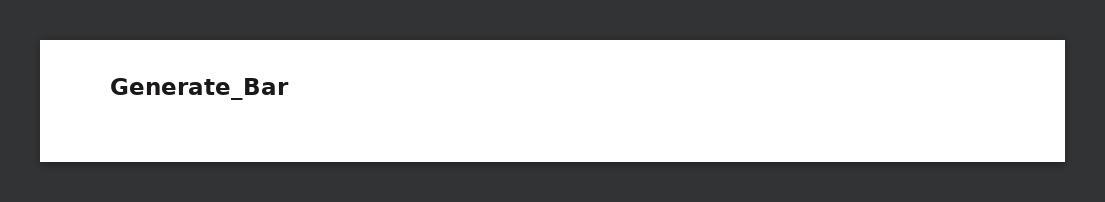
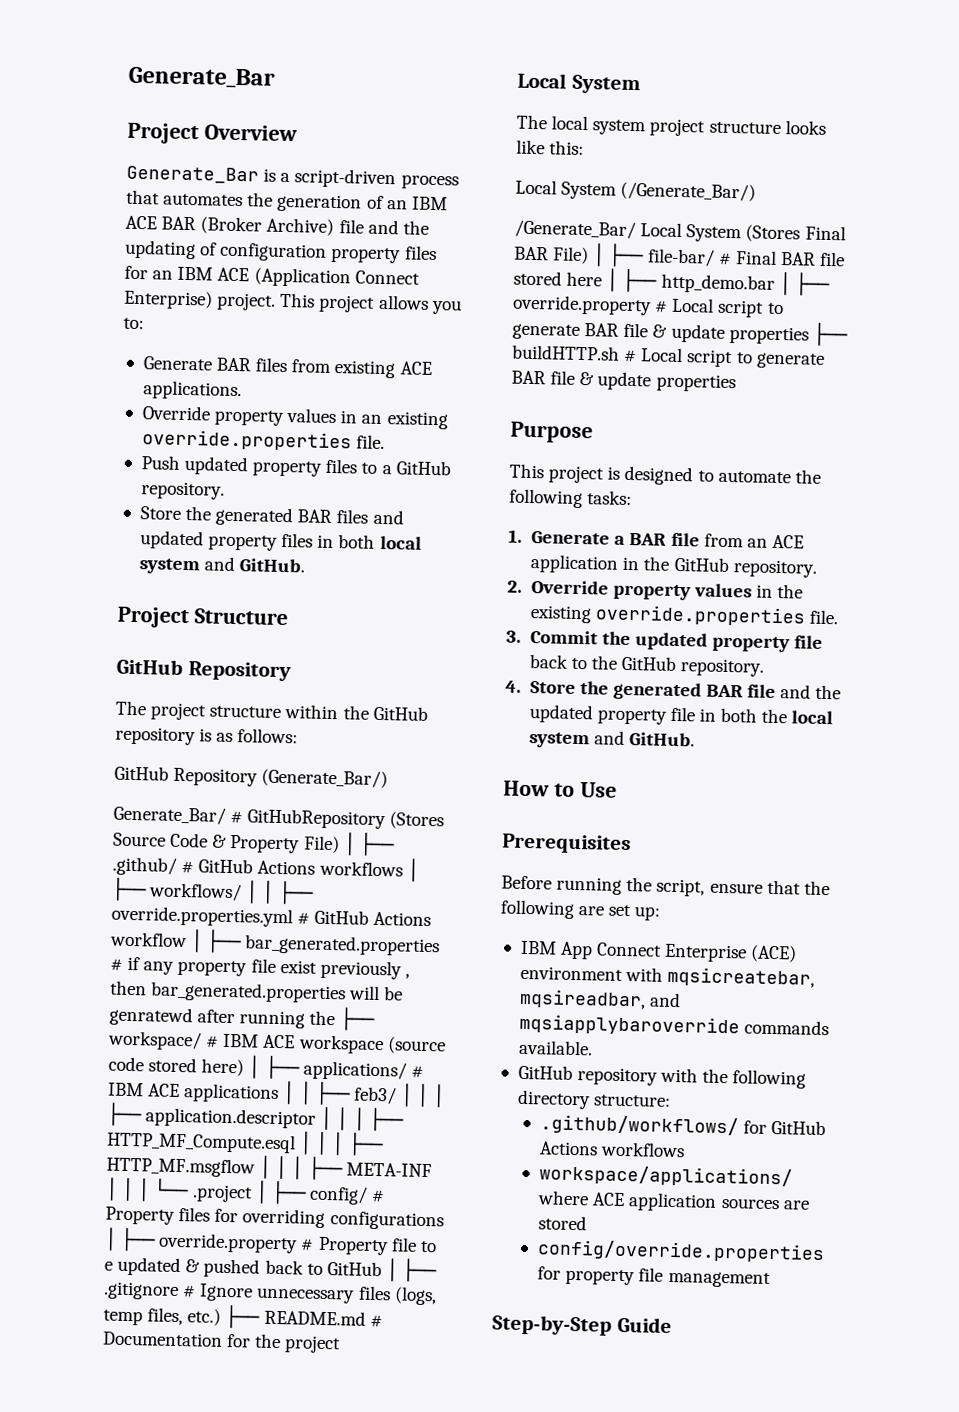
[110,78,289,100] Generate_Bar -> [128,66,275,89] [127,122,298,145] [126,165,459,190] [126,189,448,213] [125,215,429,236] [125,239,437,264] [124,265,420,288] [123,289,462,315] [123,317,144,330] [142,356,432,379] [142,380,242,401] [141,405,448,430] [141,429,386,452] [140,455,451,477] [140,481,225,500] [139,506,404,527] [139,530,422,551] [138,556,306,575] [117,606,288,629] [116,658,291,682] [115,700,428,721] [115,726,299,746] [114,765,389,789] [113,805,445,830] [113,832,395,857] [112,856,419,882] [111,877,314,905] [111,905,432,928] [110,929,441,957] [110,956,410,980] [110,980,404,1004] [109,1006,375,1031] [107,1030,446,1055] [108,1055,424,1081] [108,1081,446,1108] [107,1102,404,1132] [106,1131,384,1157] [106,1155,432,1181] [105,1177,386,1205] [105,1206,444,1231] [104,1227,437,1256] [104,1256,438,1283] [103,1281,437,1306] [103,1304,383,1329] [102,1331,342,1354] [517,72,641,95] [516,114,826,137] [516,139,585,156] [515,179,757,202] [514,219,846,243] [514,243,846,268] [513,268,830,296] [512,294,784,318] [512,322,848,347] [512,344,825,369] [511,370,736,393] [510,421,593,444] [509,463,821,486] [509,488,633,509] [508,529,804,549] [530,554,818,578] [507,580,804,601] [529,604,839,627] [506,629,824,653] [528,653,765,677] [505,680,842,701] [528,704,834,725] [528,730,695,749] [503,780,617,798] [502,833,631,855] [501,875,830,897] [500,899,661,921] [519,940,798,963] [519,965,816,988] [518,988,682,1010] [518,1013,830,1037] [517,1039,593,1056] [517,1064,807,1089] [516,1089,672,1110] [540,1114,827,1137] [539,1141,686,1158] [539,1164,794,1188] [537,1190,810,1212] [538,1215,588,1231] [537,1239,826,1264] [537,1266,771,1289] [492,1314,672,1336] Generate_Bar // Project Overview // Generate_Bar is a script-driven process that automates the generation of an IBM ACE BAR (Broker Archive) file and the updating of configuration property files for an IBM ACE (Application Connect Enterprise) project. This project allows you to: // Generate BAR files from existing ACE applications. // Override property values in an existing override.properties file. // Push updated property files to a GitHub repository. // Store the generated BAR files and updated property files in both local system and GitHub. // Project Structure // GitHub Repository // The project structure within the GitHub repository is as follows: // GitHub Repository (Generate_Bar/) // Generate_Bar/ # GitHubRepository (Stores Source Code & Property File) │ ├── .github/ # GitHub Actions workflows │ ├── workflows/ │ │ ├── override.properties.yml # GitHub Actions workflow │ ├── bar_generated.properties # if any property file exist previously , then bar_generated.properties will be genratewd after running the ├── workspace/ # IBM ACE workspace (source code stored here) │ ├── applications/ # IBM ACE applications │ │ ├── feb3/ │ │ │ ├── application.descriptor │ │ │ ├── HTTP_MF_Compute.esql │ │ │ ├── HTTP_MF.msgflow │ │ │ ├── META-INF │ │ │ └── .project │ ├── config/ # Property files for overriding configurations │ ├── override.property # Property file to e updated & pushed back to GitHub │ ├── .gitignore # Ignore unnecessary files (logs, temp files, etc.) ├── README.md # Documentation for the project // Local System // The local system project structure looks like this: // Local System (/Generate_Bar/) // /Generate_Bar/ Local System (Stores Final BAR File) │ ├── file-bar/ # Final BAR file stored here │ ├── http_demo.bar │ ├── override.property # Local script to generate BAR file & update properties ├── buildHTTP.sh # Local script to generate BAR file & update properties // Purpose // This project is designed to automate the following tasks: // 1. Generate a BAR file from an ACE application in the GitHub repository. // 2. Override property values in the existing override.properties file. // 3. Commit the updated property file back to the GitHub repository. // 4. Store the generated BAR file and the updated property file in both the local system and GitHub. // How to Use // Prerequisites // Before running the script, ensure that the following are set up: // IBM App Connect Enterprise (ACE) environment with mqsicreatebar, mqsireadbar, and mqsiapplybaroverride commands available. // GitHub repository with the following directory structure: // .github/workflows/ for GitHub Actions workflows // workspace/applications/ where ACE application sources are stored // config/override.properties for property file management // Step-by-Step Guide

